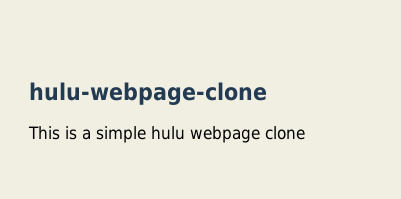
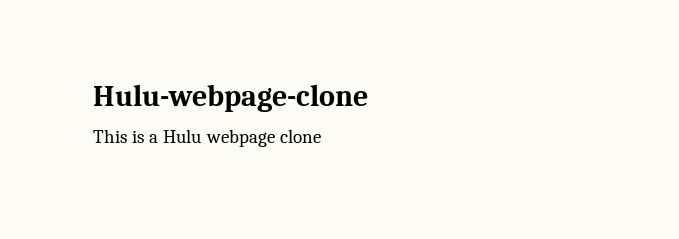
[29,82,267,105] hulu-webpage-clone -> [93,84,368,112] Hulu-webpage-clone
[96,126,185,143] simple hulu -> [163,129,202,143] Hulu

